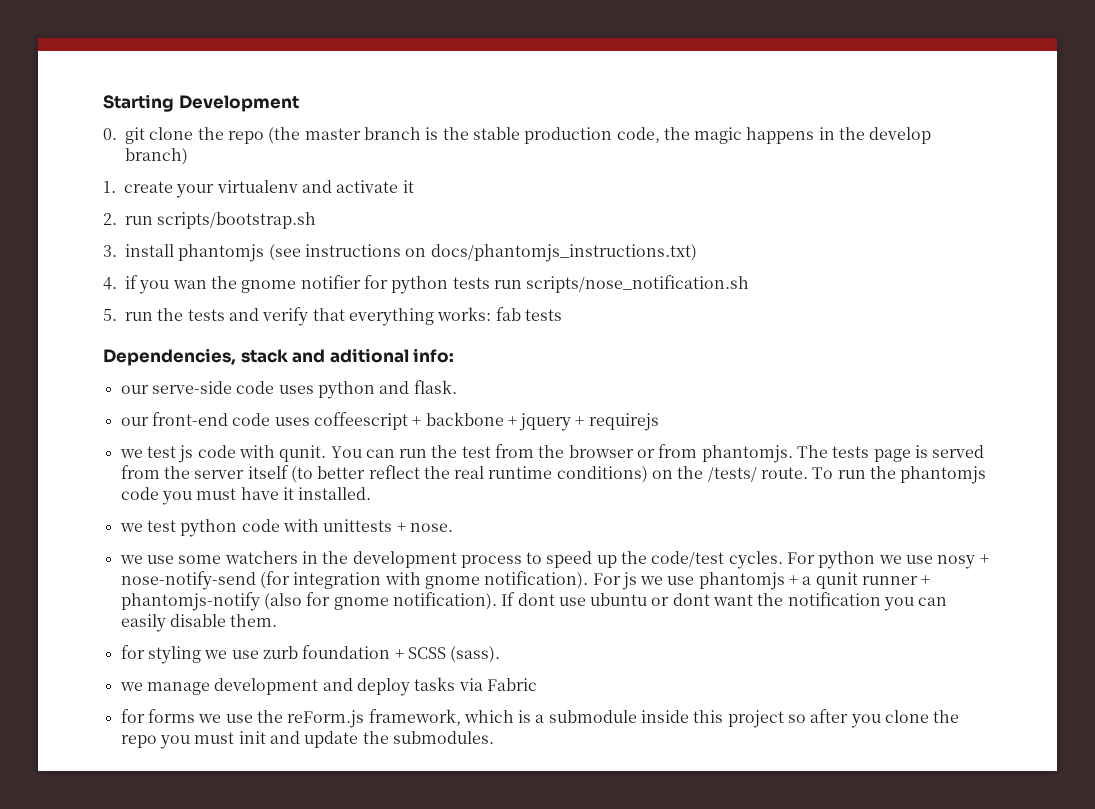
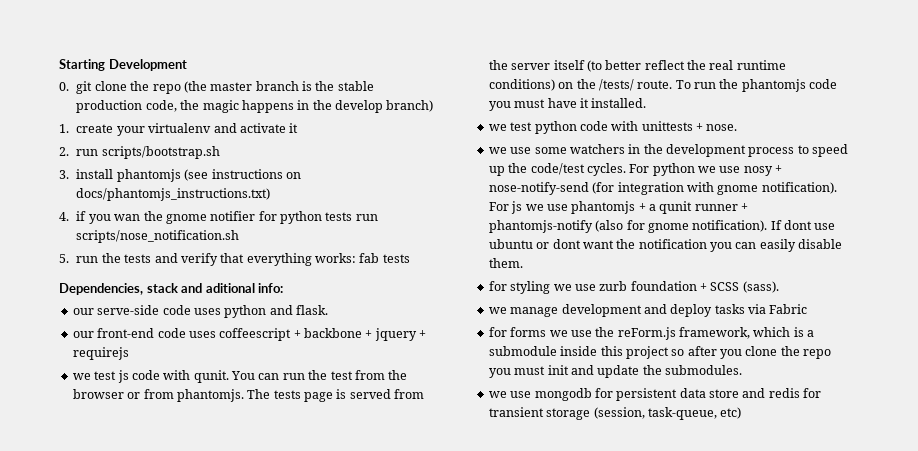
(494, 737) none -> [488,388,822,401] [488,407,742,420] // we use mongodb for persistent data store and redis for transient storage (session, task-queue, etc)

